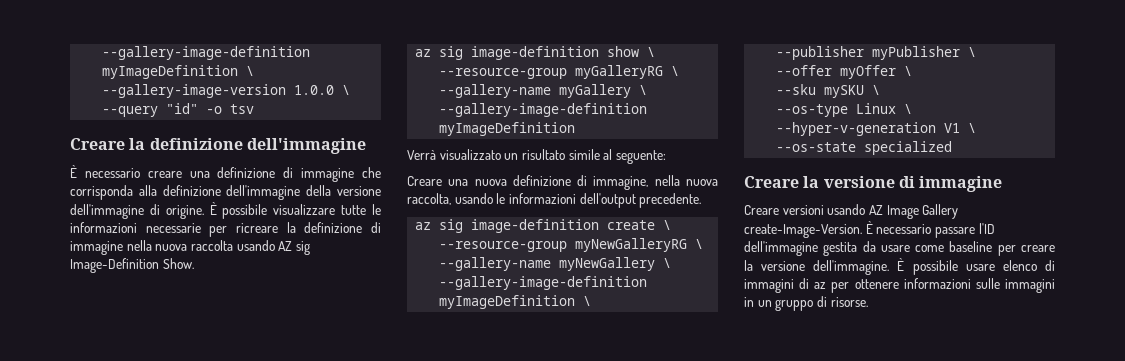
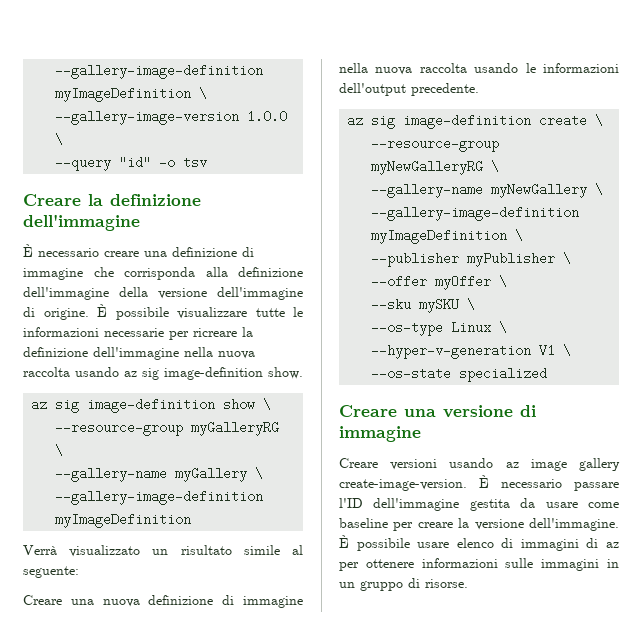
[371,222,381,233] [70,240,310,255] [70,258,194,273] di immagine nella nuova raccolta usando AZ sig Image-Definition Show. -> [93,347,255,360] [23,367,303,380] dell'immagine nella nuova raccolta usando az sig image-definition show.
[593,175,718,190] [407,193,451,205] immagine, nella nuova raccolta, -> [243,596,303,608] [339,63,467,75] immagine nella nuova raccolta
[803,176,820,188] la -> [404,409,436,417] una
[868,204,959,219] [744,224,862,238] AZ Image Gallery create-Image-Version. -> [505,458,620,471] [339,479,467,491] az image gallery create-image-version.

